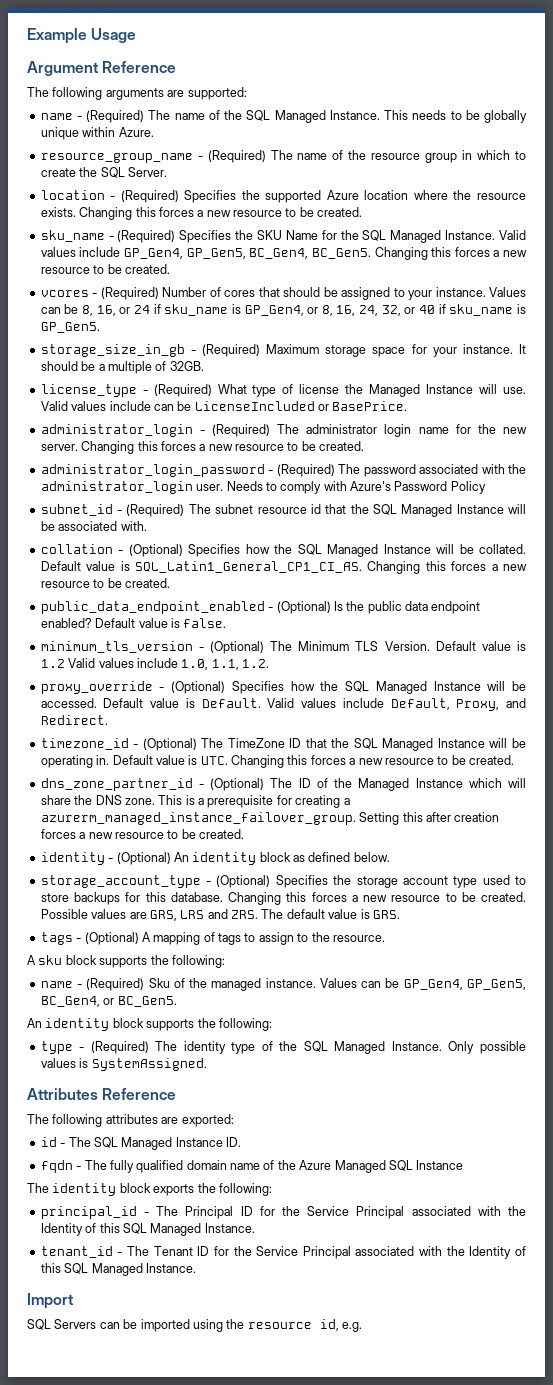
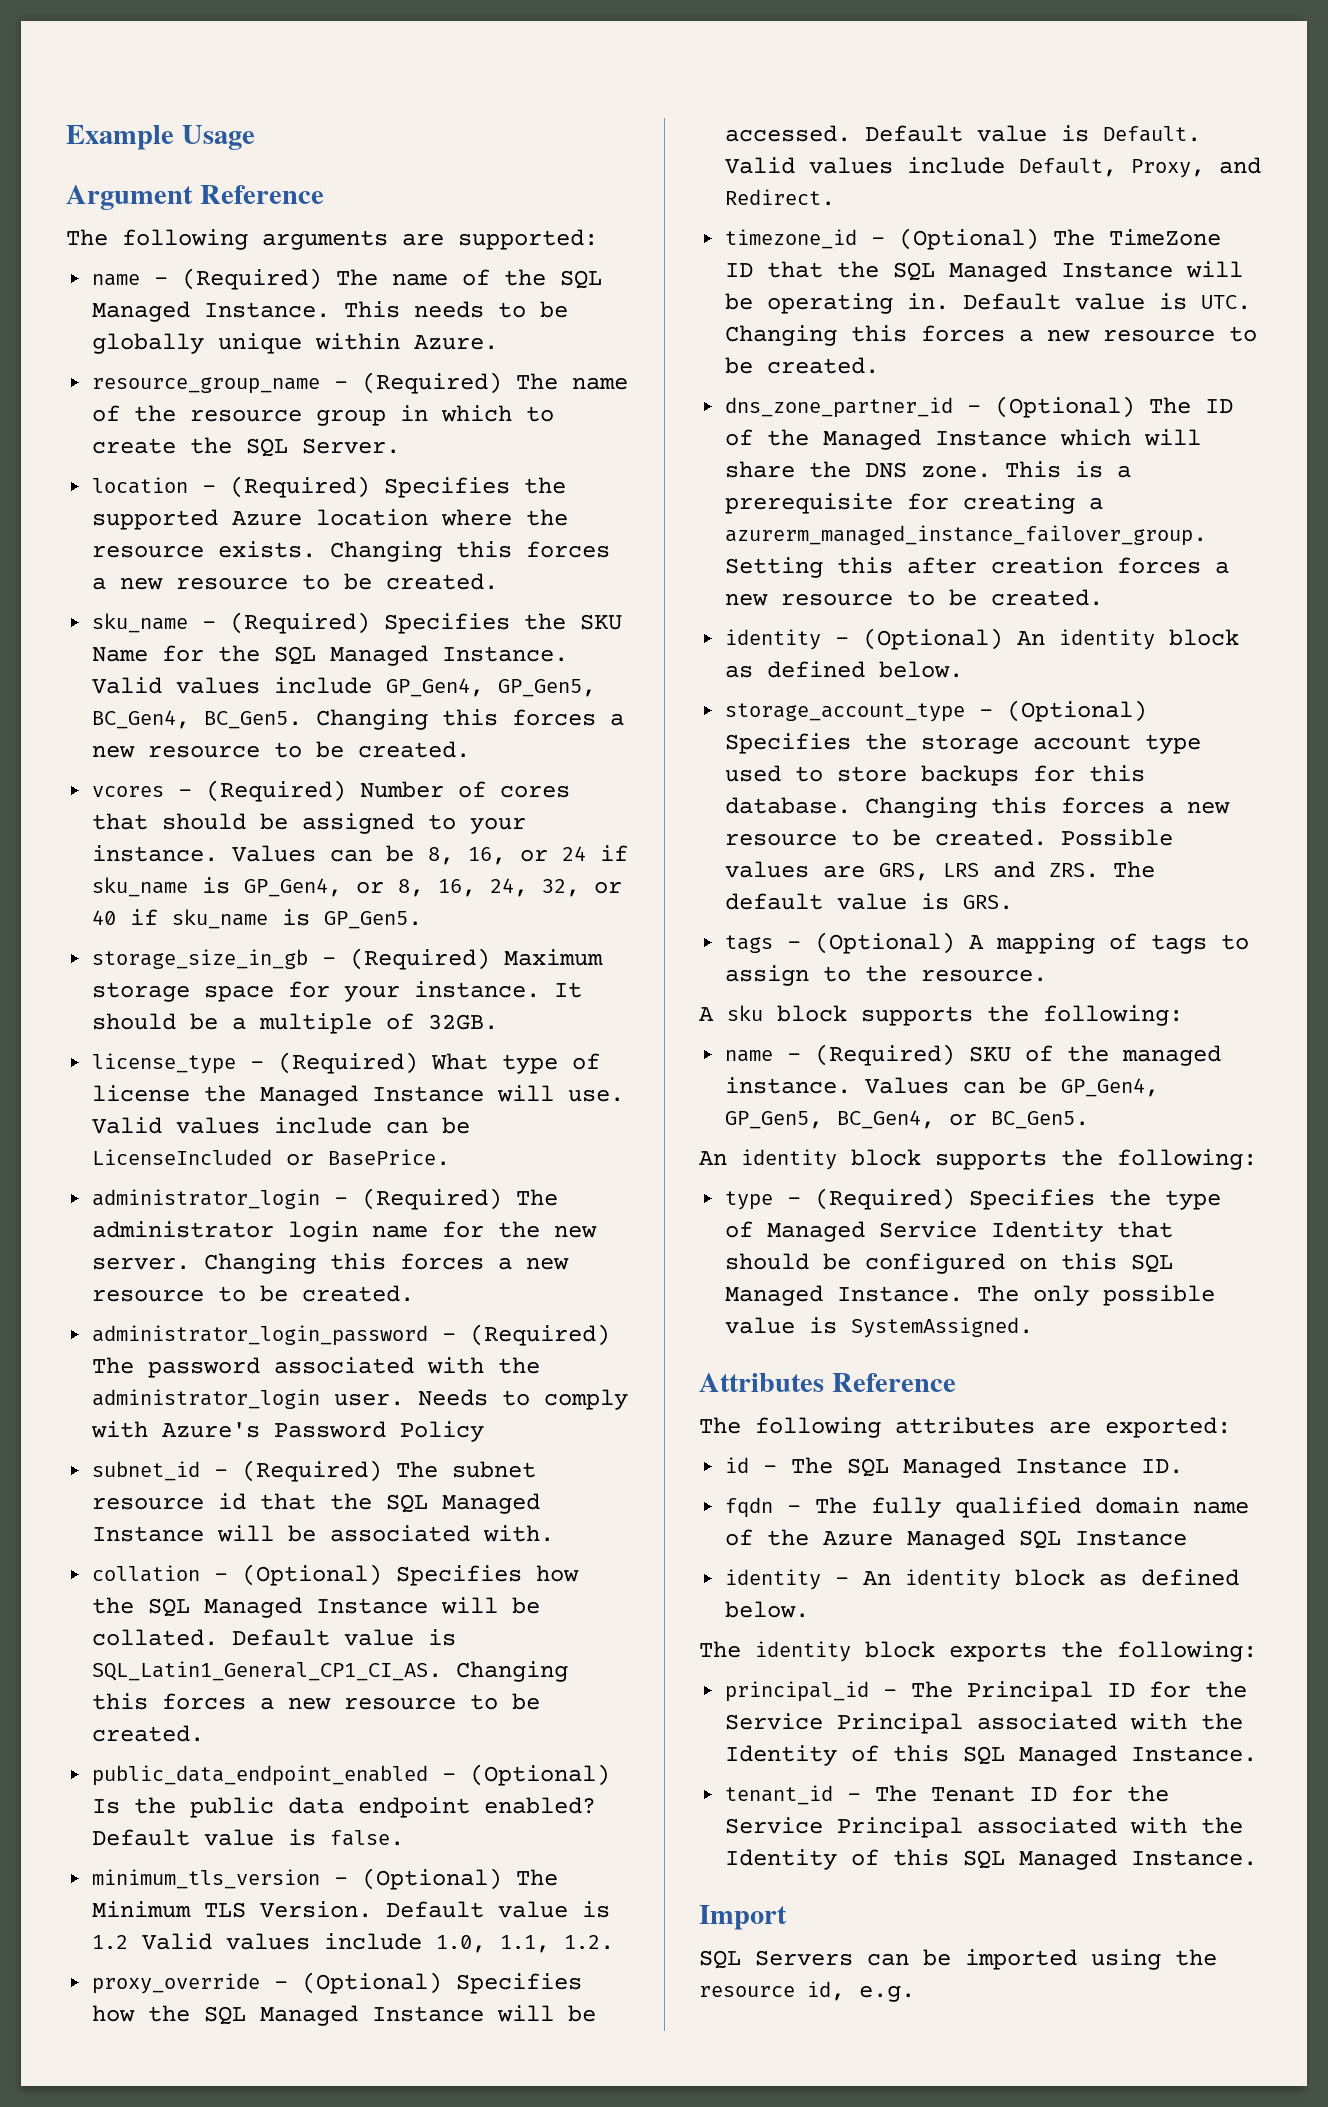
[148,978,170,988] Sku -> [969,1046,1012,1062] SKU
[155,1041,526,1054] [40,1058,76,1068] The identity type of the SQL Managed Instance. Only possible values -> [969,1189,1222,1210] [725,1221,1174,1242] [725,1253,1174,1274] [725,1285,1216,1306] [725,1317,796,1334] Specifies the type of Managed Service Identity that should be configured on this SQL Managed Instance. The only possible value
(464, 1165) none -> [725,1569,1240,1590] [725,1601,810,1618] // identity - An identity block as defined below.

